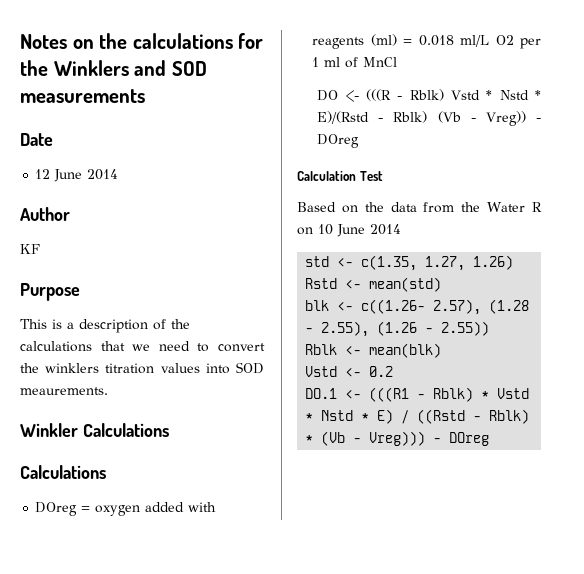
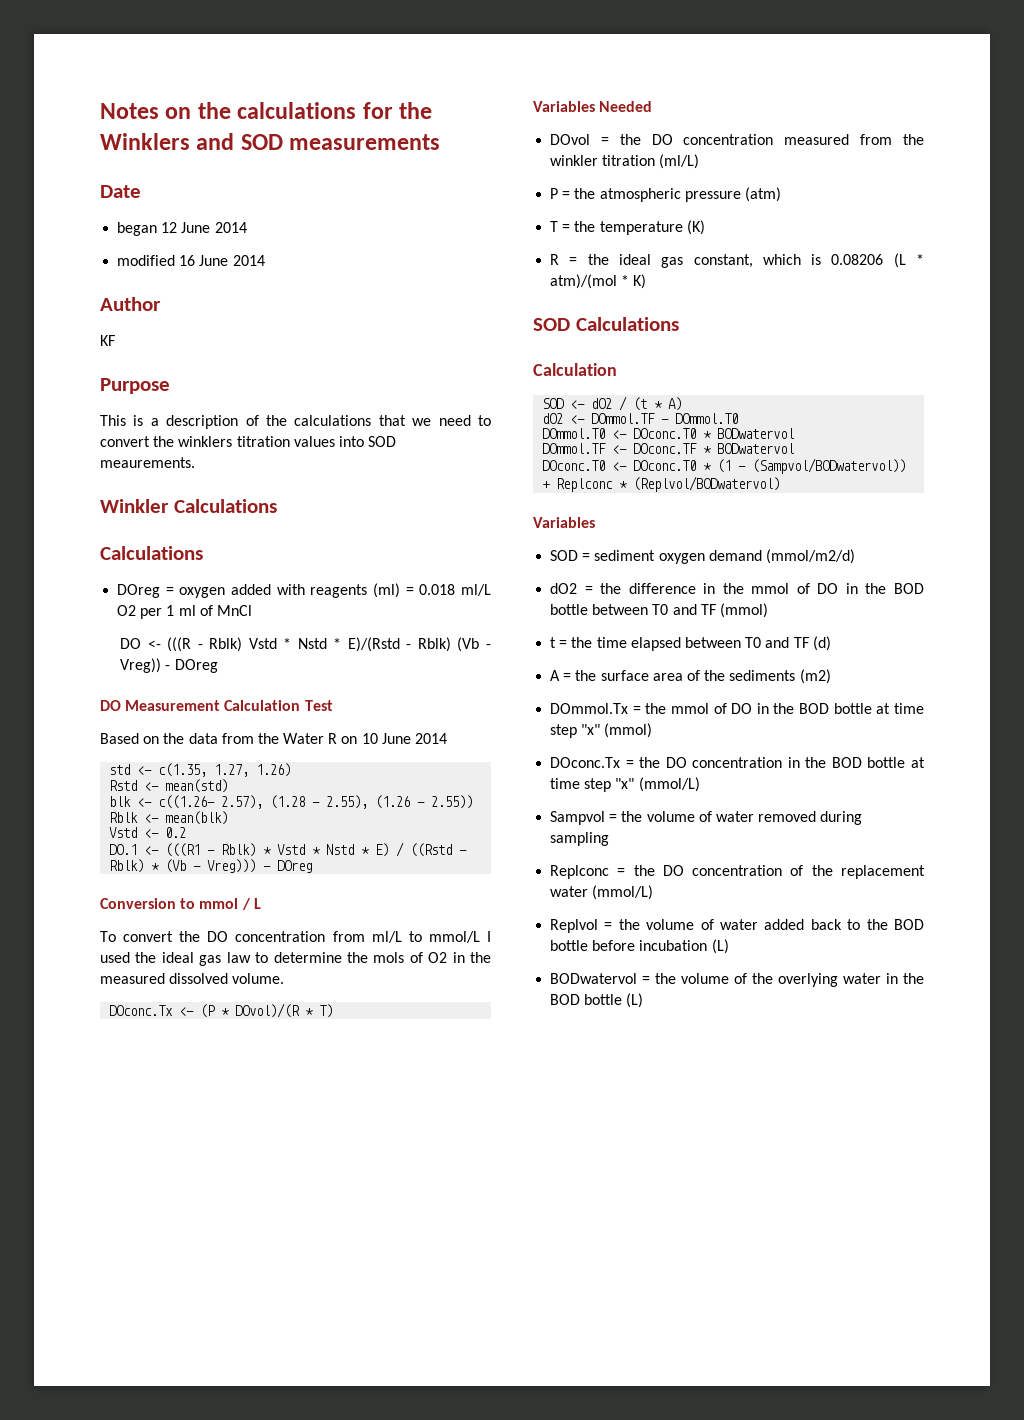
(53, 139) none -> [117,222,158,236] began
(119, 174) none -> [117,255,265,266] // modified 16 June 2014
(360, 141) none -> [100,700,221,711] DO Measurement
(490, 439) none -> [100,898,261,910] [100,931,491,943] [100,952,492,966] [100,973,285,984] [109,1003,334,1018] [533,101,653,112] [550,134,924,145] [550,154,700,169] [550,187,781,202] [550,220,705,235] [550,253,924,268] [550,274,647,289] [533,317,679,331] [533,363,617,376] [542,396,683,411] [542,413,739,424] [542,428,795,439] [542,443,795,454] [542,458,907,474] [542,476,781,492] [533,517,595,528] [550,549,855,564] [550,583,924,594] [550,603,768,618] [550,636,831,651] [550,669,831,684] [550,703,924,714] [550,723,653,738] [550,757,925,768] [550,777,700,792] [550,811,863,825] [550,832,610,846] [550,865,925,879] [550,885,654,900] [550,919,924,933] [550,939,729,954] [550,973,924,987] [550,993,644,1008] // Conversion to mmol / L // To convert the DO concentration from ml/L to mmol/L I used the ideal gas law to determine the mols of O2 in the measured dissolved volume. // DOconc.Tx <- (P * DOvol)/(R * T) // Variables Needed // DOvol = the DO concentration measured from the winkler titration (ml/L) // P = the atmospheric pressure (atm) // T = the temperature (K) // R = the ideal gas constant, which is 0.08206 (L * atm)/(mol * K) // SOD Calculations // Calculation // SOD <- dO2 / (t * A) // dO2 <- DOmmol.TF - DOmmol.T0 // DOmmol.T0 <- DOconc.T0 * BODwatervol // DOmmol.TF <- DOconc.TF * BODwatervol // DOconc.T0 <- DOconc.T0 * (1 - (Sampvol/BODwatervol)) + Replconc * (Replvol/BODwatervol) // Variables // SOD = sediment oxygen demand (mmol/m2/d) // dO2 = the difference in the mmol of DO in the BOD bottle between T0 and TF (mmol) // t = the time elapsed between T0 and TF (d) // A = the surface area of the sediments (m2) // DOmmol.Tx = the mmol of DO in the BOD bottle at time step "x" (mmol) // DOconc.Tx = the DO concentration in the BOD bottle at time step "x" (mmol/L) // Sampvol = the volume of water removed during sampling // Replconc = the DO concentration of the replacement water (mmol/L) // Replvol = the volume of water added back to the BOD bottle before incubation (L) // BODwatervol = the volume of the overlying water in the BOD bottle (L)

